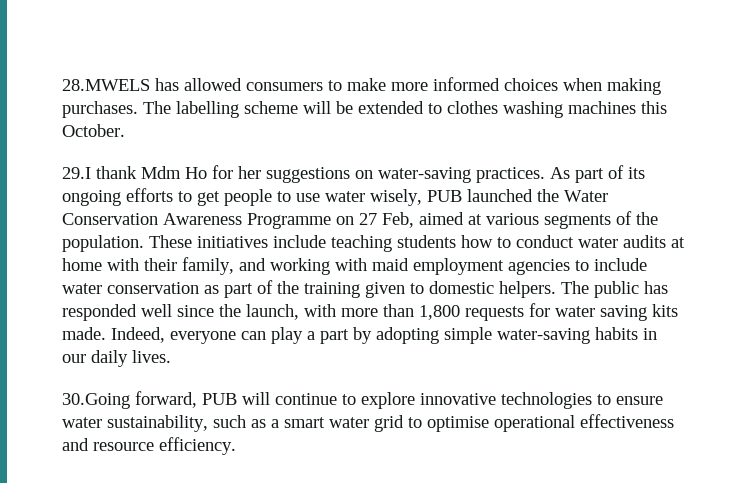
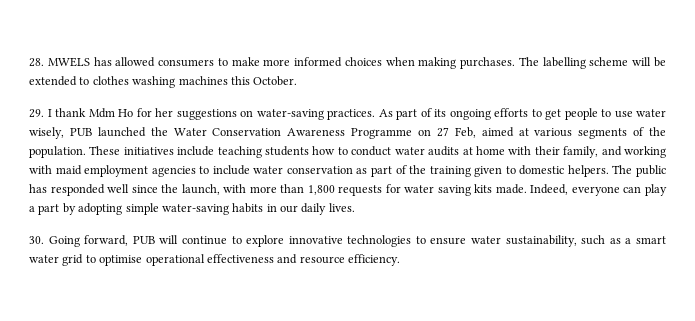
[62,79,150,91] 28.MWELS -> [29,57,90,67] 28. MWELS
[62,167,91,179] 29.I -> [29,109,52,118] 29. I
[62,393,130,409] 30.Going -> [29,236,80,247] 30. Going

